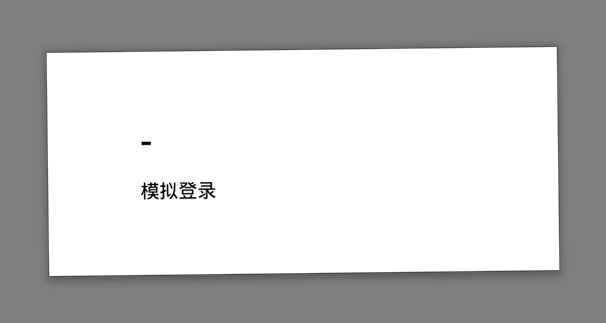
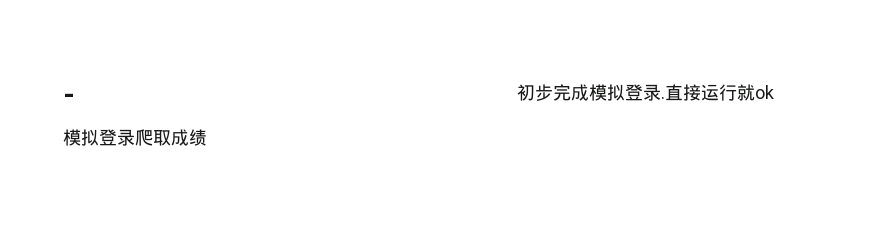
(217, 191) none -> [135,129,207,146] [516,84,774,101] 爬取成绩 // 初步完成模拟登录.直接运行就ok

